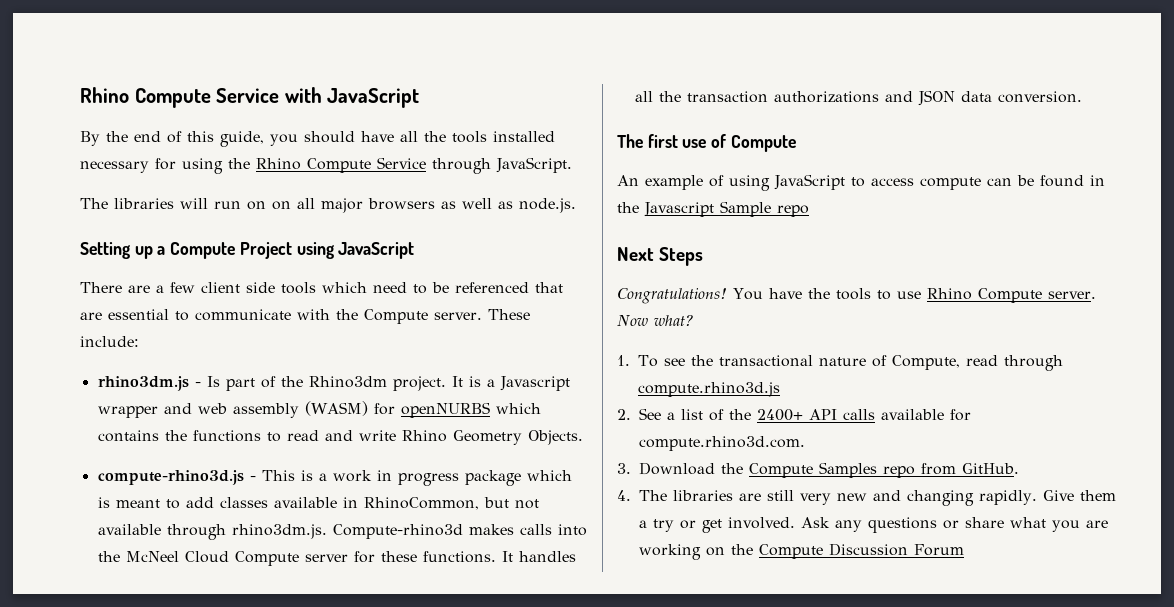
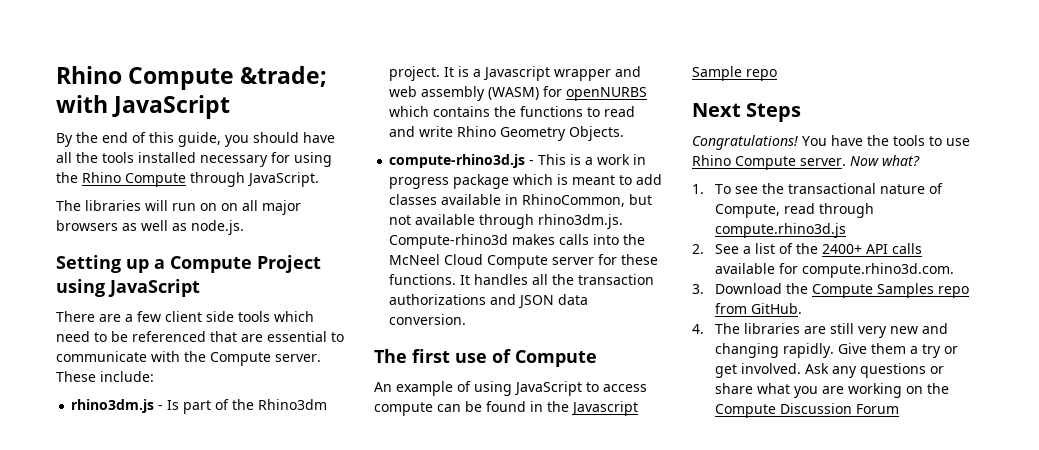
[80,87,280,108] Rhino Compute Service -> [56,66,328,90] Rhino Compute &trade;
[377,157,426,169] Service -> (186, 180) none

